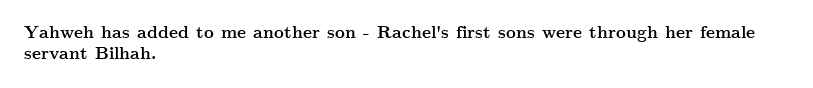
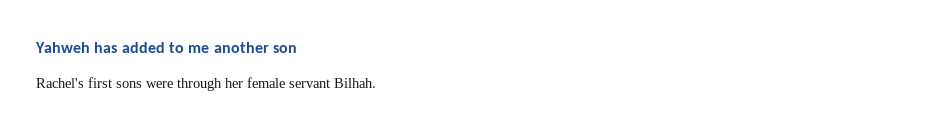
[363,34,370,38] - -> (297, 49) //

